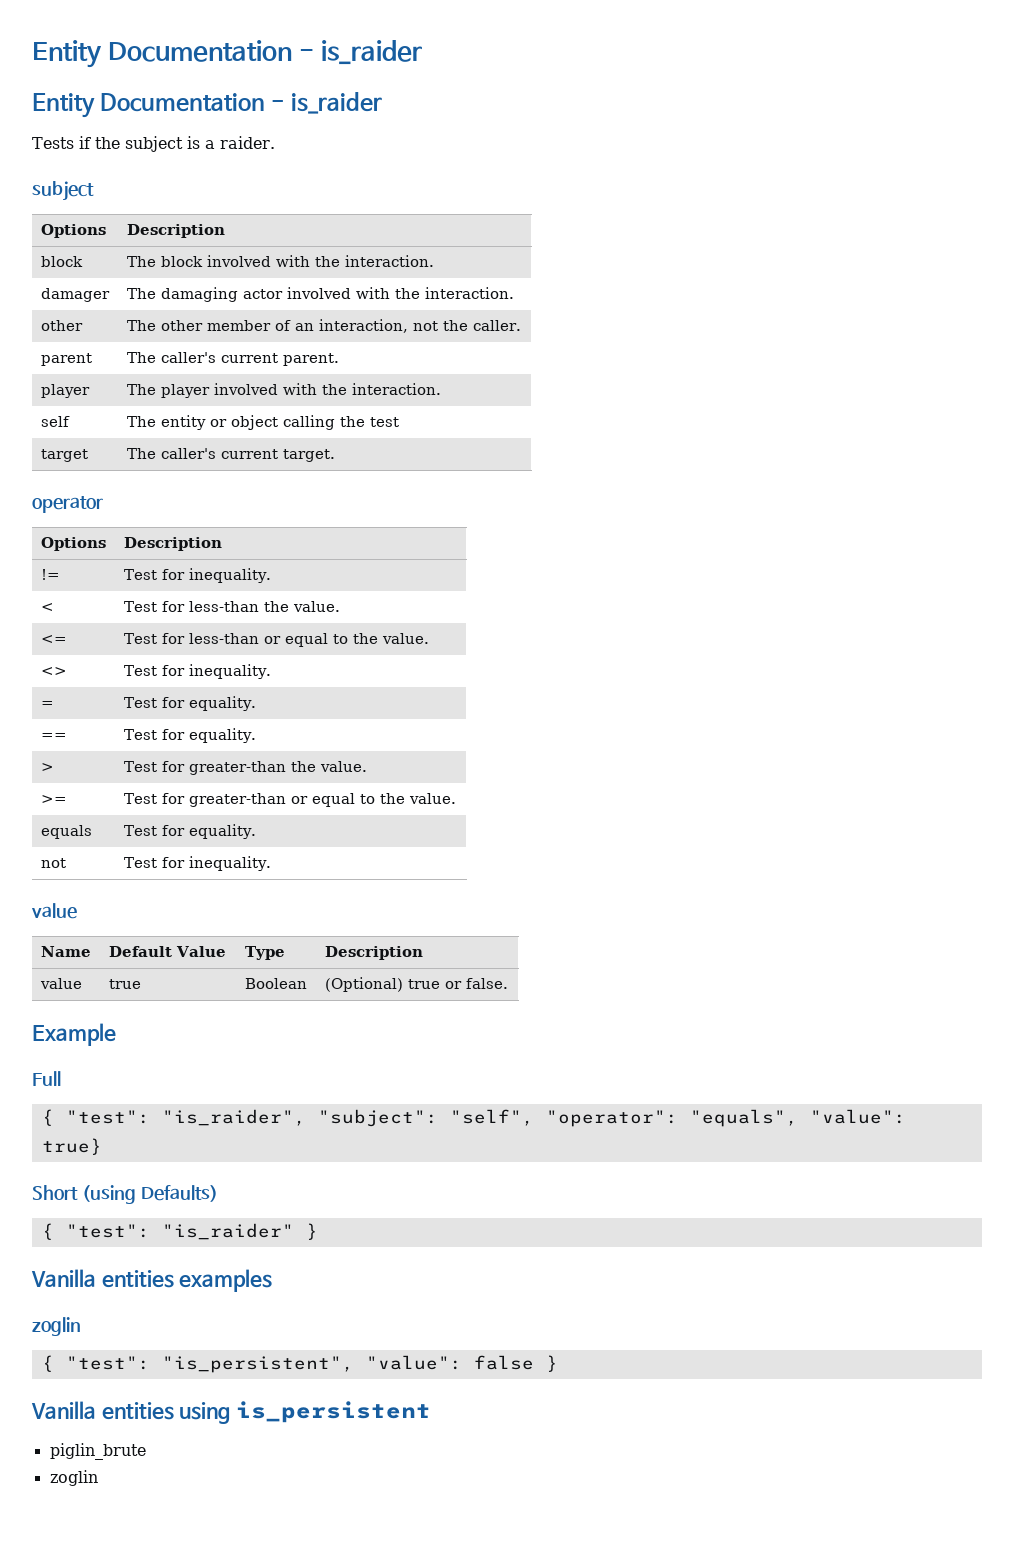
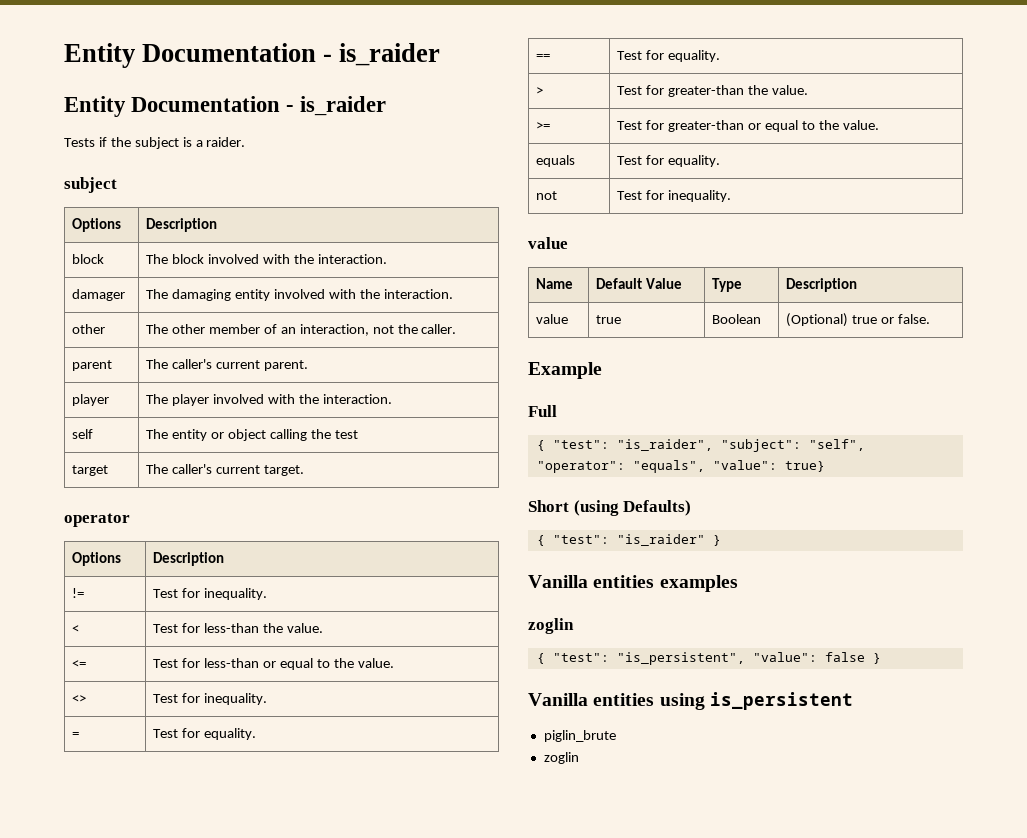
[242,289,283,299] actor -> [235,289,271,301] entity

